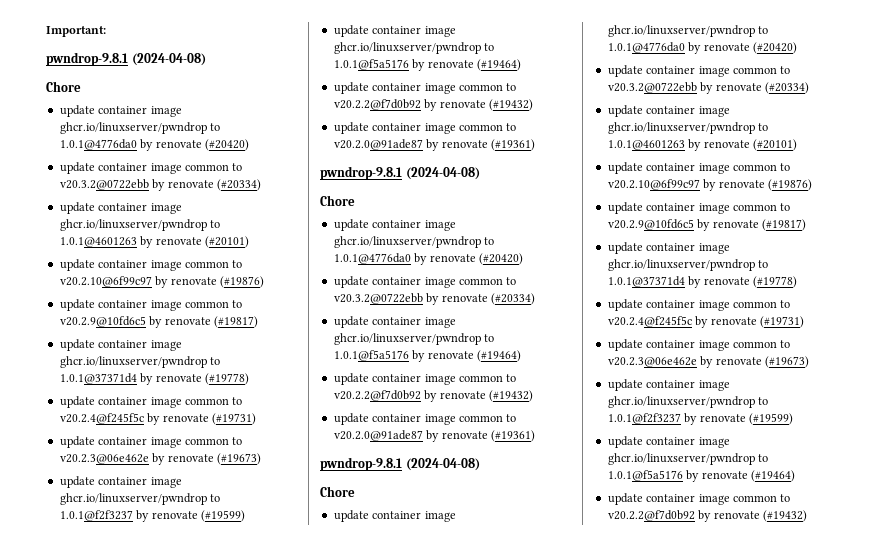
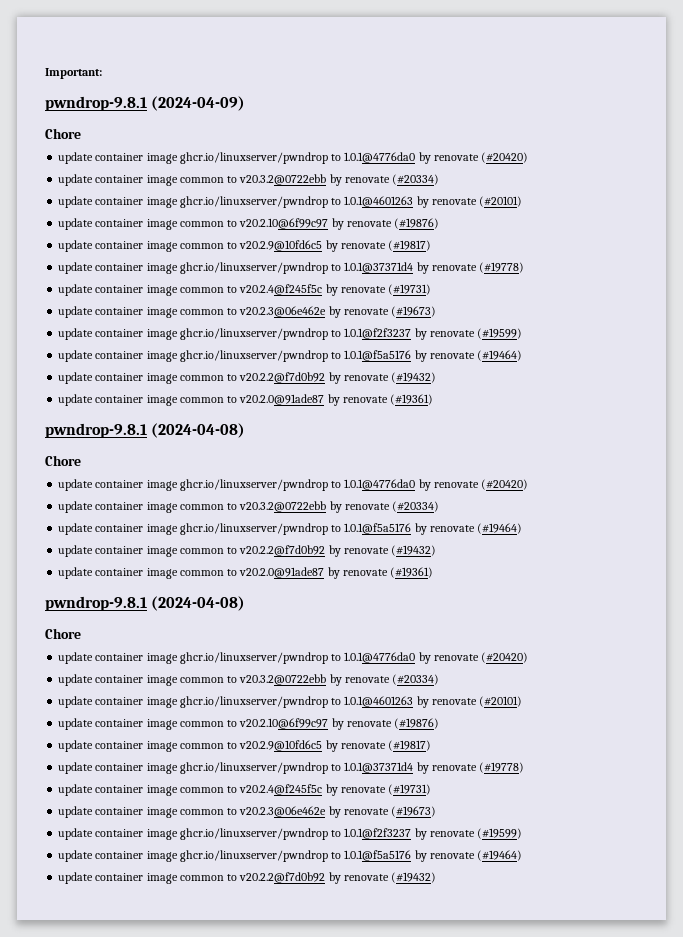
[131,53,206,66] (2024-04-08) -> [151,96,246,111] (2024-04-09)

